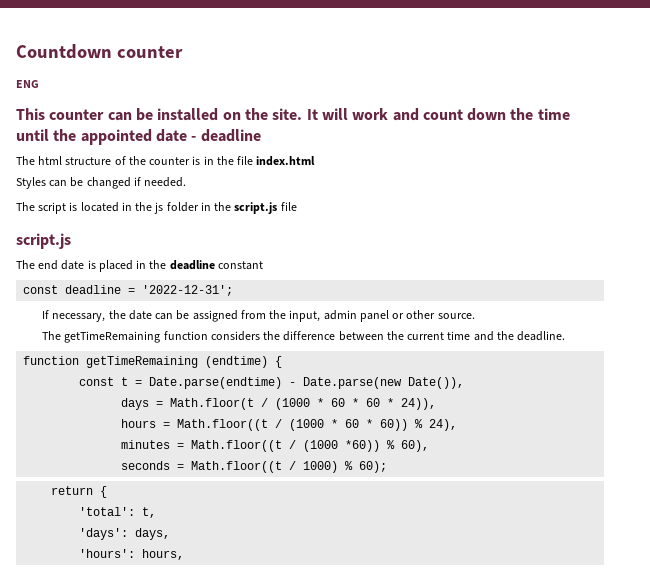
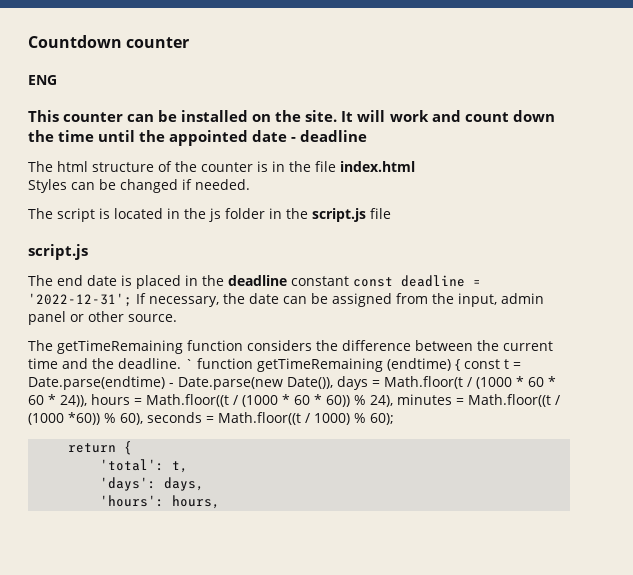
(263, 265) // -> (349, 281) none
(234, 290) // -> (132, 300) none
(566, 336) // -> [185,359,193,369] `
(283, 362) // -> (460, 365) none
(465, 383) // -> (333, 383) none
(437, 404) // -> (87, 401) none
(458, 425) // -> (393, 401) none
(430, 446) // -> (143, 419) none

